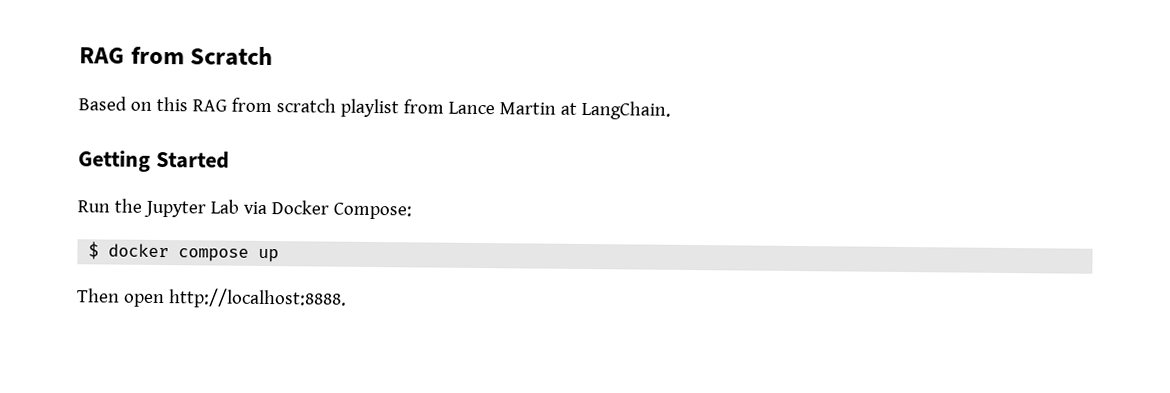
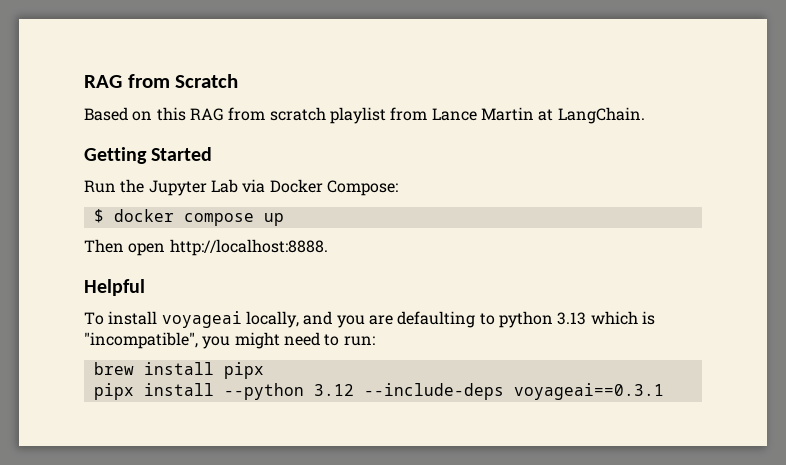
(347, 298) none -> [84,279,145,296] [84,311,655,328] [84,332,375,349] [93,362,264,379] [93,383,664,400] // Helpful // To install voyageai locally, and you are defaulting to python 3.13 which is "incompatible", you might need to run: // brew install pipx // pipx install --python 3.12 --include-deps voyageai==0.3.1

